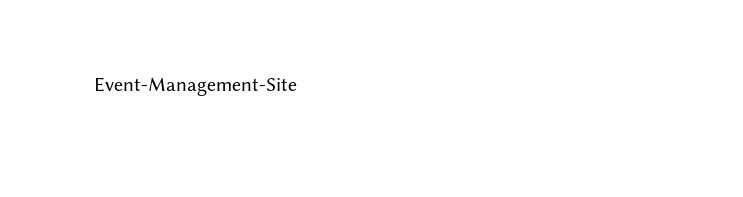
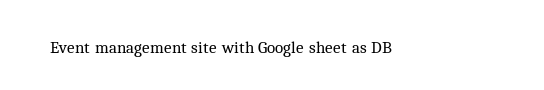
[94,77,297,96] Event-Management-Site -> [50,41,393,57] Event management site with Google sheet as DB

